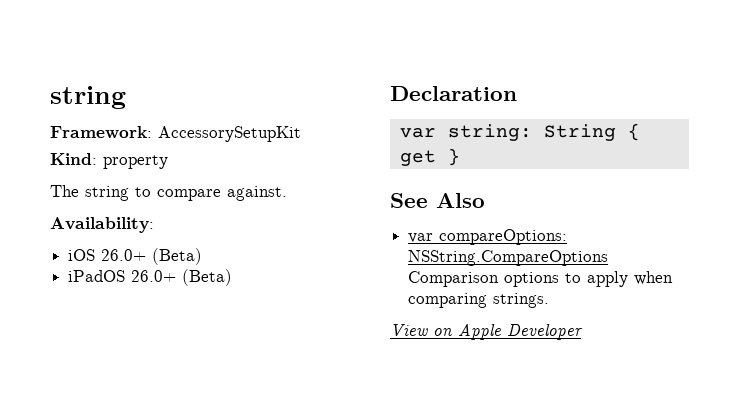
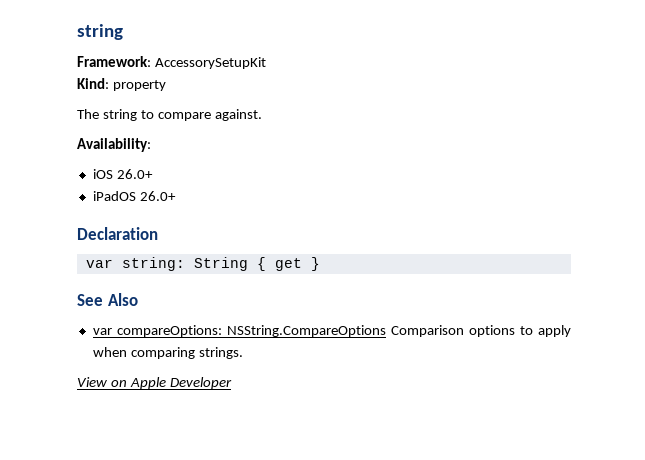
[152,248,203,265] (Beta) -> (153, 174) none
[182,269,233,286] (Beta) -> (176, 196) none

